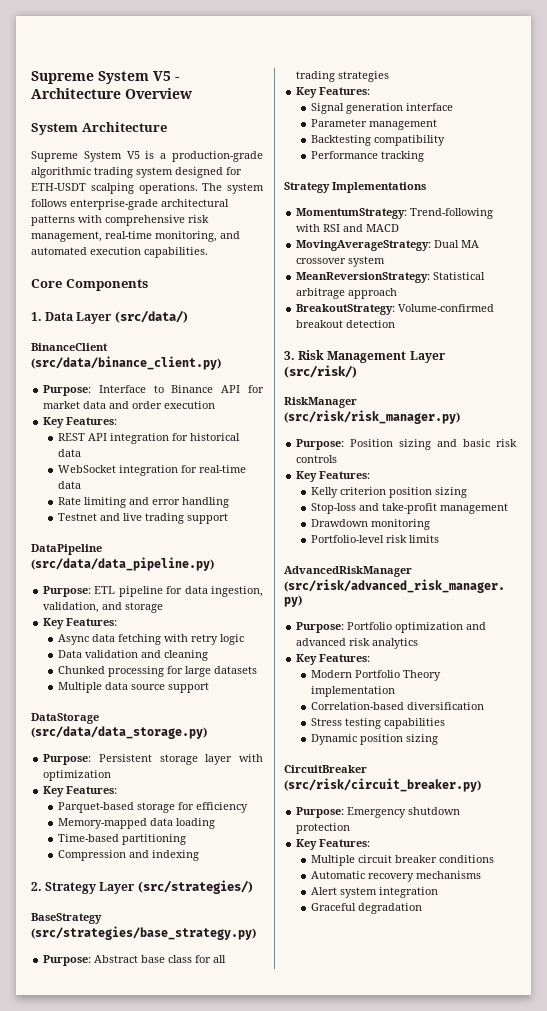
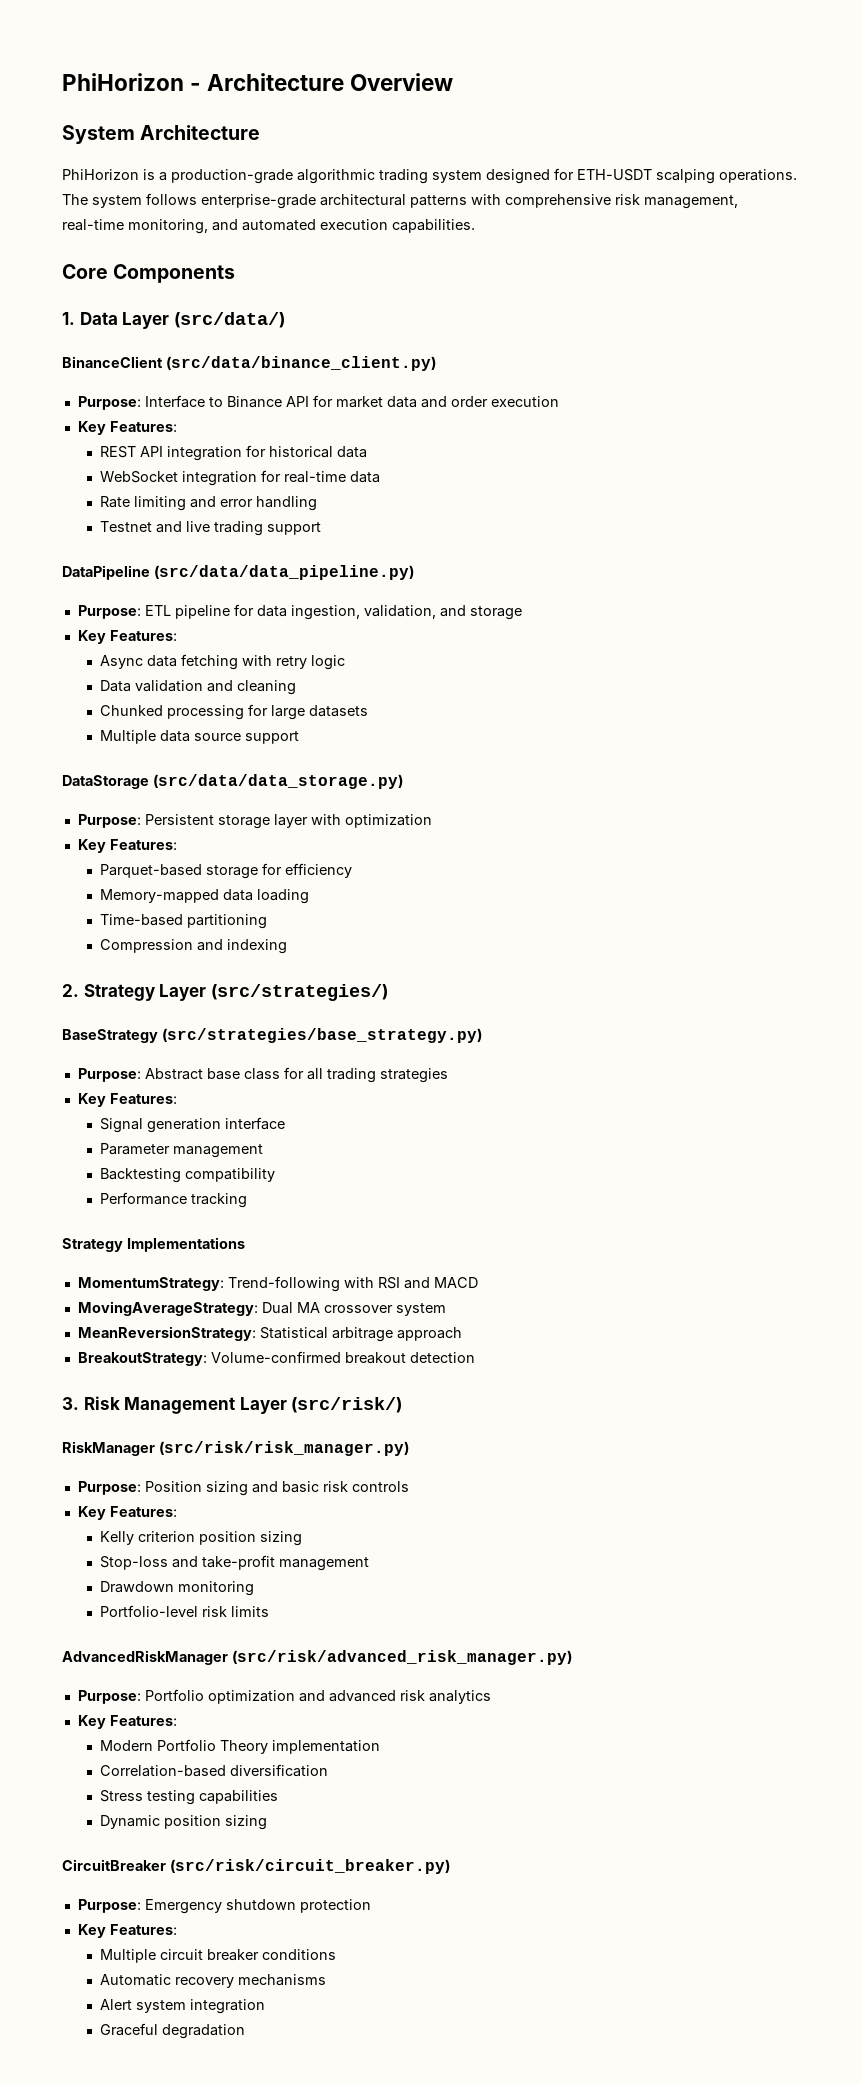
[31,71,171,84] Supreme System V5 -> [62,73,184,91] PhiHorizon
[31,151,140,162] Supreme System V5 -> [62,169,139,180] PhiHorizon

